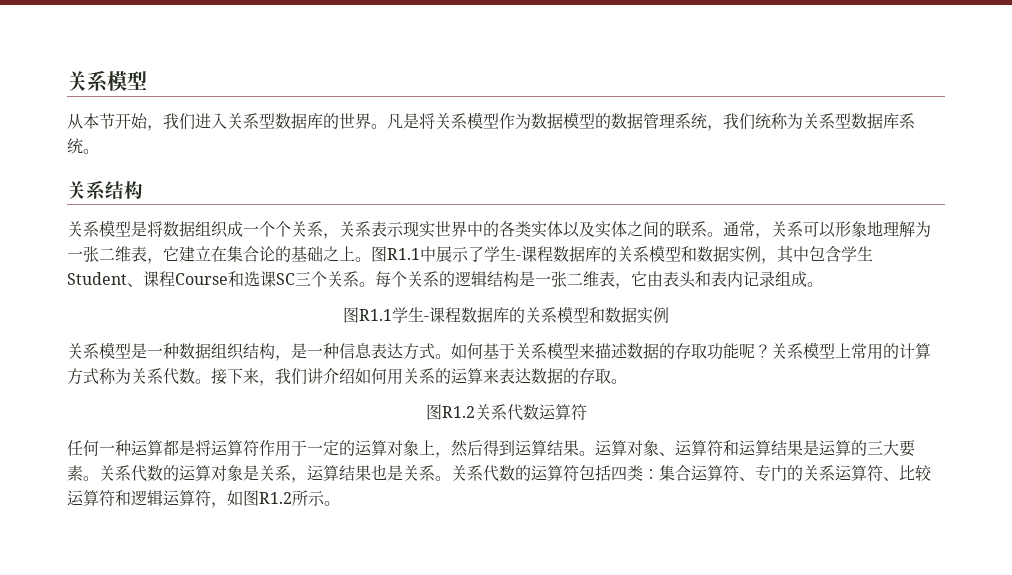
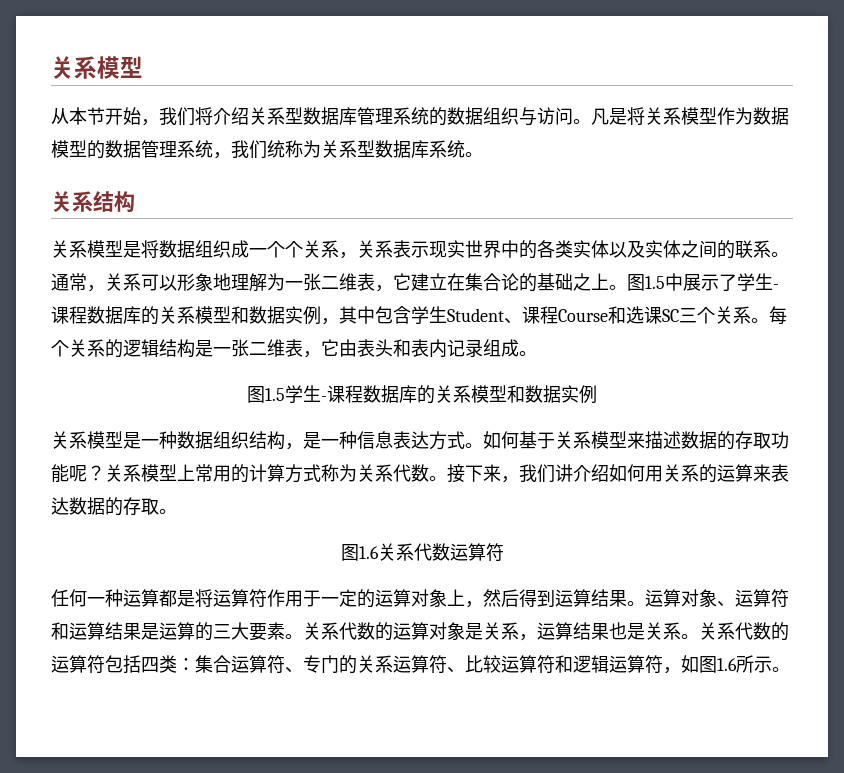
[195,113,371,129] 进入关系型数据库的世界 -> [195,107,573,126] 将介绍关系型数据库管理系统的数据组织与访问
[387,248,420,260] R1.1 -> [645,276,665,289] 1.5
[359,309,392,321] R1.1 -> [265,388,285,401] 1.5
[441,406,475,418] R1.2 -> [358,546,379,559] 1.6
[259,492,292,504] R1.2 -> [717,658,737,671] 1.6

